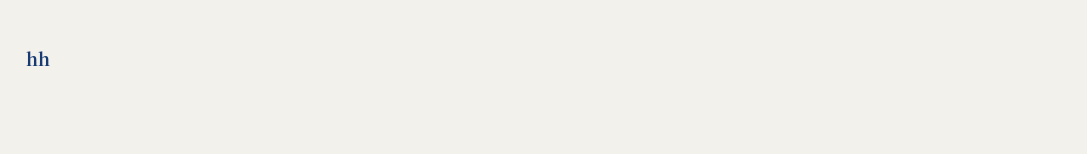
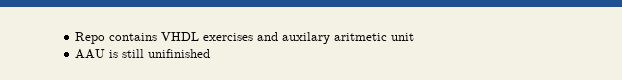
[26,51,50,66] hh -> [75,32,415,44] [75,49,211,59] Repo contains VHDL exercises and auxilary aritmetic unit // AAU is still unifinished

